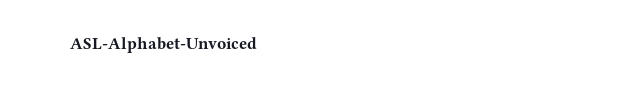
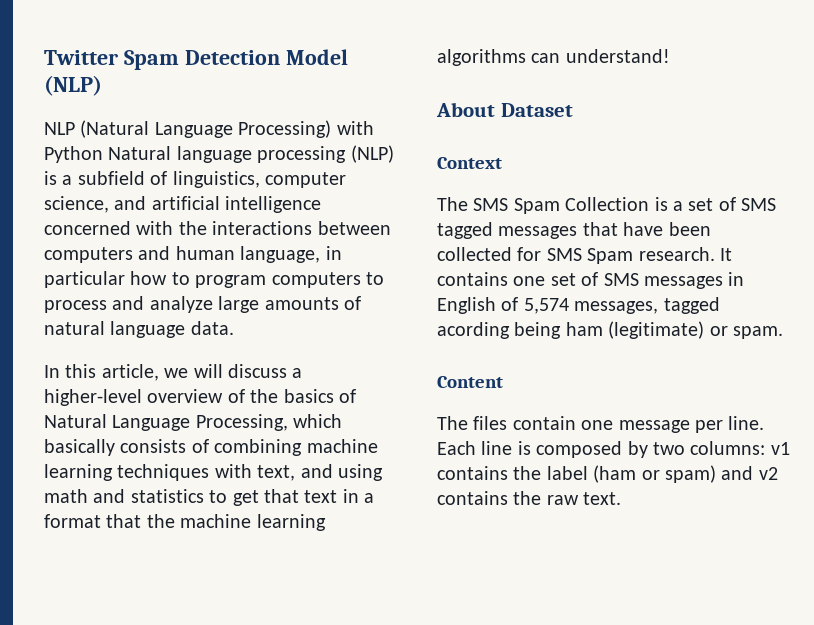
[70,37,257,53] ASL-Alphabet-Unvoiced -> [44,49,348,70] [44,75,102,96] [44,120,374,138] [44,145,394,163] [44,171,346,188] [44,196,322,213] [44,221,391,235] [44,246,342,263] [44,271,384,288] [44,296,361,313] [44,321,234,338] [44,364,303,381] [44,389,356,406] [44,414,343,431] [44,439,378,456] [44,464,383,481] [44,489,375,506] [44,514,326,531] [437,49,670,66] [436,102,573,117] [437,157,502,169] [437,197,777,214] [437,222,711,239] [437,247,732,264] [437,272,745,289] [437,297,720,314] [437,321,783,339] [437,376,503,388] [437,416,765,433] [437,441,790,458] [437,465,778,483] [437,491,622,505] Twitter Spam Detection Model (NLP) // NLP (Natural Language Processing) with Python Natural language processing (NLP) is a subfield of linguistics, computer science, and artificial intelligence concerned with the interactions between computers and human language, in particular how to program computers to process and analyze large amounts of natural language data. // In this article, we will discuss a higher-level overview of the basics of Natural Language Processing, which basically consists of combining machine learning techniques with text, and using math and statistics to get that text in a format that the machine learning algorithms can understand! // About Dataset // Context // The SMS Spam Collection is a set of SMS tagged messages that have been collected for SMS Spam research. It contains one set of SMS messages in English of 5,574 messages, tagged acording being ham (legitimate) or spam. // Content // The files contain one message per line. Each line is composed by two columns: v1 contains the label (ham or spam) and v2 contains the raw text.

